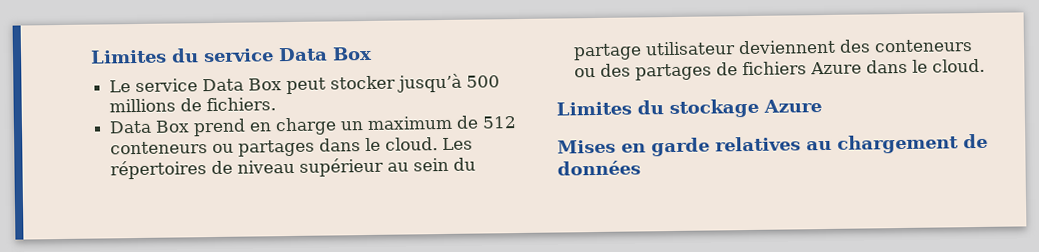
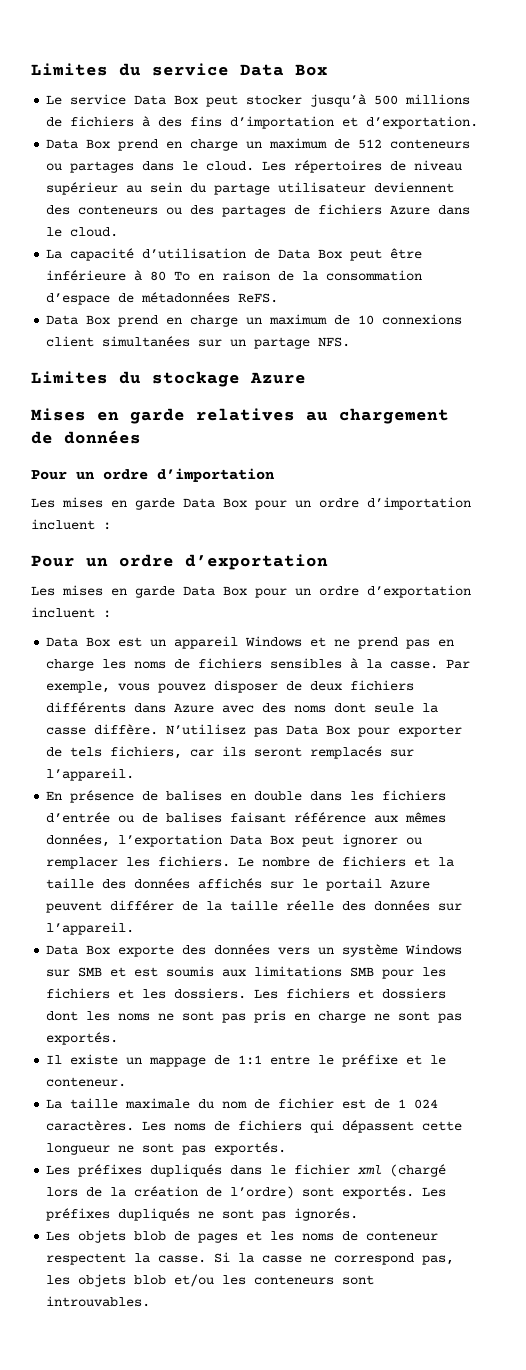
[206,97,277,112] fichiers. -> [70,116,479,129] fichiers à des fins d’importation et d’exportation.
(986, 65) none -> [46,248,423,261] [46,270,423,281] [46,292,279,305] [46,314,463,327] [46,336,351,349] // La capacité d’utilisation de Data Box peut être inférieure à 80 To en raison de la consommation d’espace de métadonnées ReFS. // Data Box prend en charge un maximum de 10 connexions client simultanées sur un partage NFS.
(641, 168) none -> [31,468,275,482] [31,497,471,510] [31,519,111,530] [31,554,328,570] [31,585,471,598] [31,607,111,618] [46,636,455,649] [46,658,471,671] [46,680,415,693] [46,702,439,713] [46,724,463,737] [46,746,415,759] [46,768,135,781] [46,790,447,803] [46,812,447,823] [46,834,423,847] [46,856,455,869] [46,878,431,891] [46,900,463,913] [46,922,135,935] [46,944,463,957] [46,966,447,979] [46,988,447,999] [46,1010,463,1023] [46,1032,119,1045] [46,1054,447,1067] [46,1077,127,1087] [46,1098,439,1109] [46,1120,463,1133] [46,1142,287,1155] [46,1164,447,1177] [46,1186,447,1199] [46,1208,359,1221] [46,1230,439,1243] [46,1252,455,1265] [46,1274,375,1287] [46,1296,151,1307] // Pour un ordre d’importation // Les mises en garde Data Box pour un ordre d’importation incluent : // Pour un ordre d’exportation // Les mises en garde Data Box pour un ordre d’exportation incluent : // Data Box est un appareil Windows et ne prend pas en charge les noms de fichiers sensibles à la casse. Par exemple, vous pouvez disposer de deux fichiers différents dans Azure avec des noms dont seule la casse diffère. N’utilisez pas Data Box pour exporter de tels fichiers, car ils seront remplacés sur l’appareil. // En présence de balises en double dans les fichiers d’entrée ou de balises faisant référence aux mêmes données, l’exportation Data Box peut ignorer ou remplacer les fichiers. Le nombre de fichiers et la taille des données affichés sur le portail Azure peuvent différer de la taille réelle des données sur l’appareil. // Data Box exporte des données vers un système Windows sur SMB et est soumis aux limitations SMB pour les fichiers et les dossiers. Les fichiers et dossiers dont les noms ne sont pas pris en charge ne sont pas exportés. // Il existe un mappage de 1:1 entre le préfixe et le conteneur. // La taille maximale du nom de fichier est de 1 024 caractères. Les noms de fichiers qui dépassent cette longueur ne sont pas exportés. // Les préfixes dupliqués dans le fichier xml (chargé lors de la création de l’ordre) sont exportés. Les préfixes dupliqués ne sont pas ignorés. // Les objets blob de pages et les noms de conteneur respectent la casse. Si la casse ne correspond pas, les objets blob et/ou les conteneurs sont introuvables.

